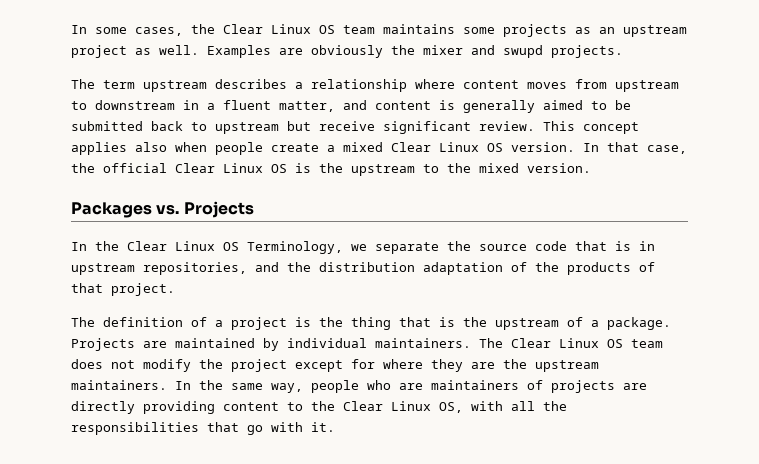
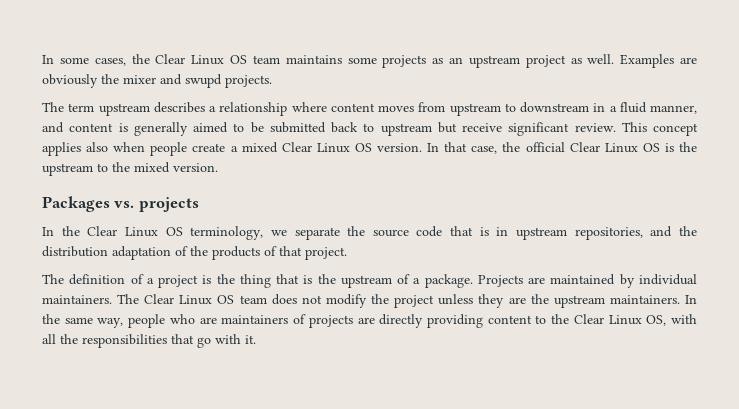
[223,100,335,112] fluent matter, -> [619,102,697,114] fluid manner,
[183,201,254,218] Projects -> [138,197,199,212] projects
[247,241,343,254] Terminology, -> [190,226,264,240] terminology,
[295,359,423,372] except for where -> [438,294,474,305] unless

